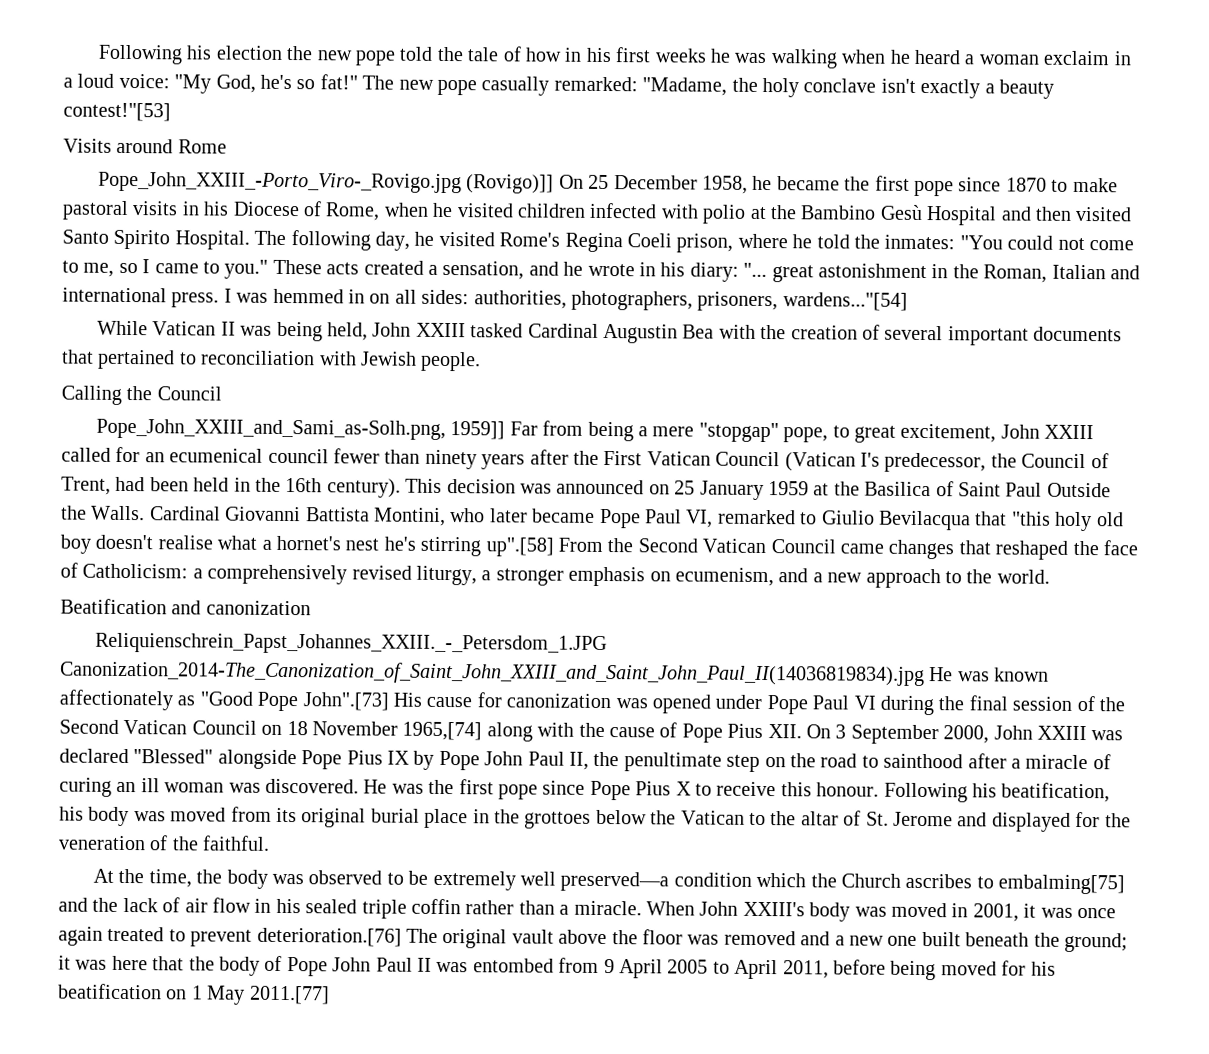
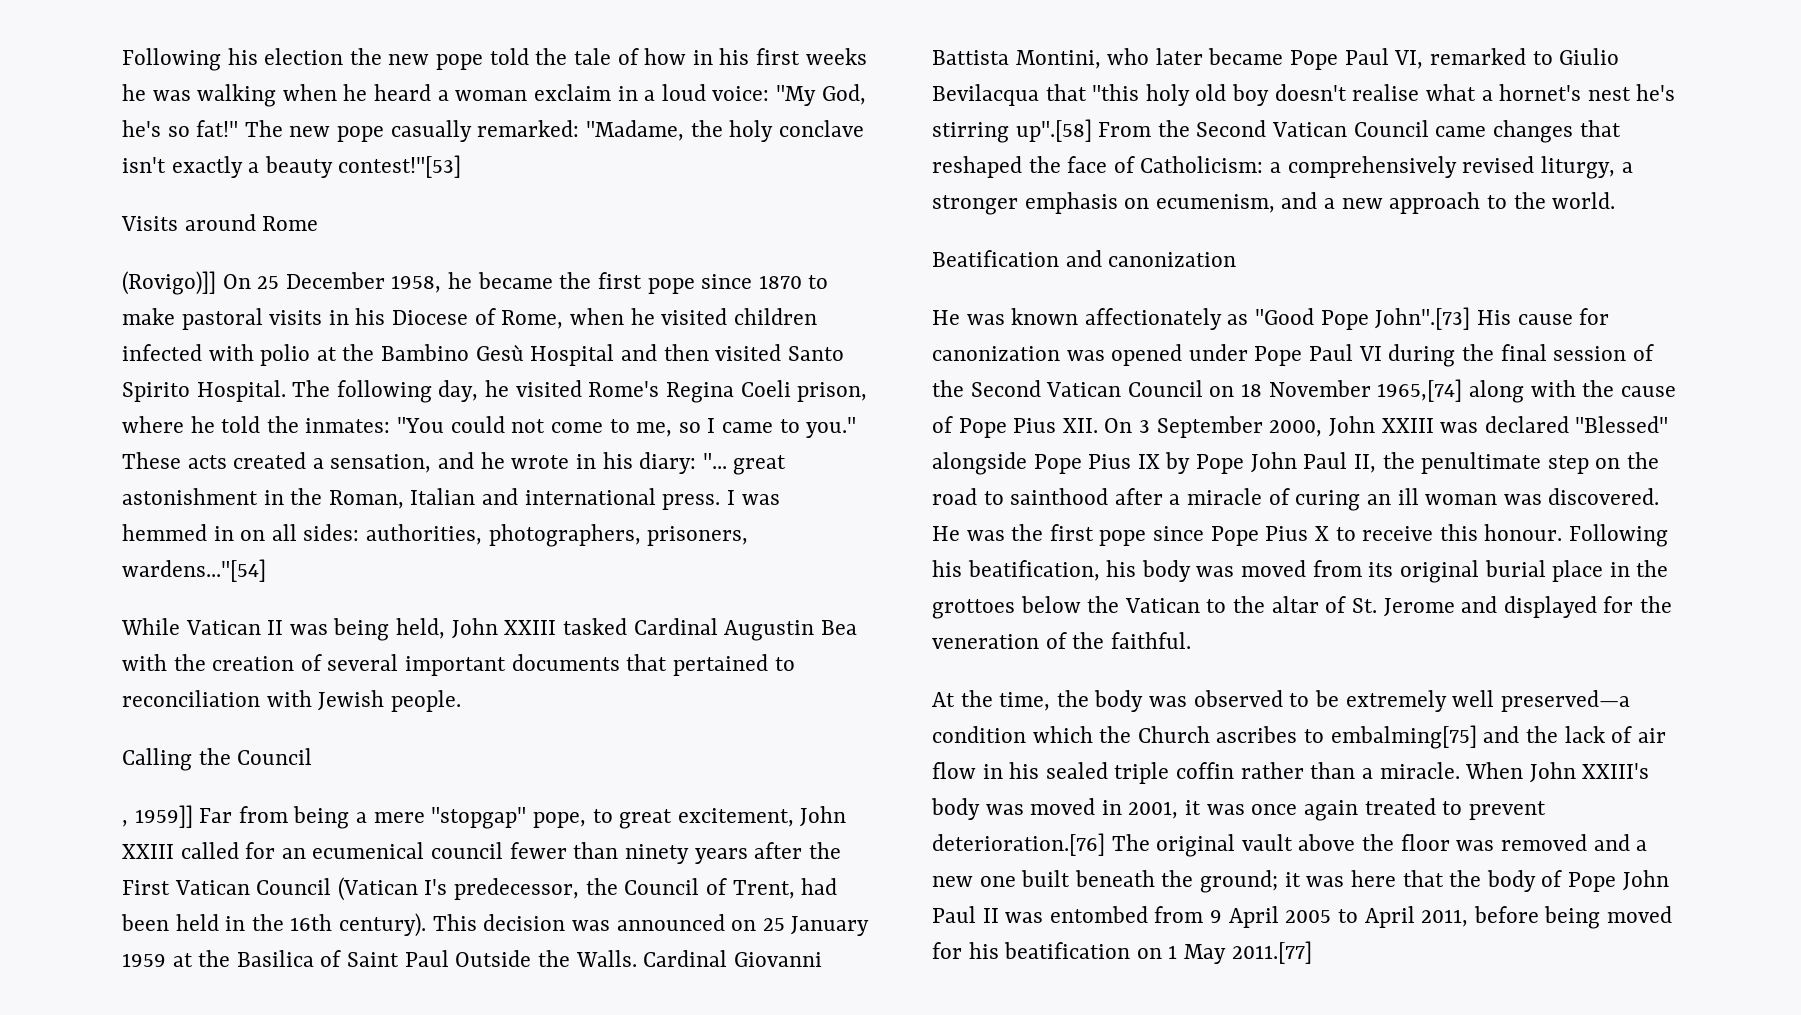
[98,171,463,194] Pope_John_XXIII_-Porto_Viro-_Rovigo.jpg -> (319, 223) none
[96,418,447,441] Pope_John_XXIII_and_Sami_as-Solh.png, -> [122,820,128,827] ,
[95,632,608,656] [60,660,925,687] Reliquienschrein_Papst_Johannes_XXIII._-_Petersdom_1.JPG Canonization_2014-The_Canonization_of_Saint_John_XXIII_and_Saint_John_Paul_II(14036819834).jpg -> (1237, 259) none

